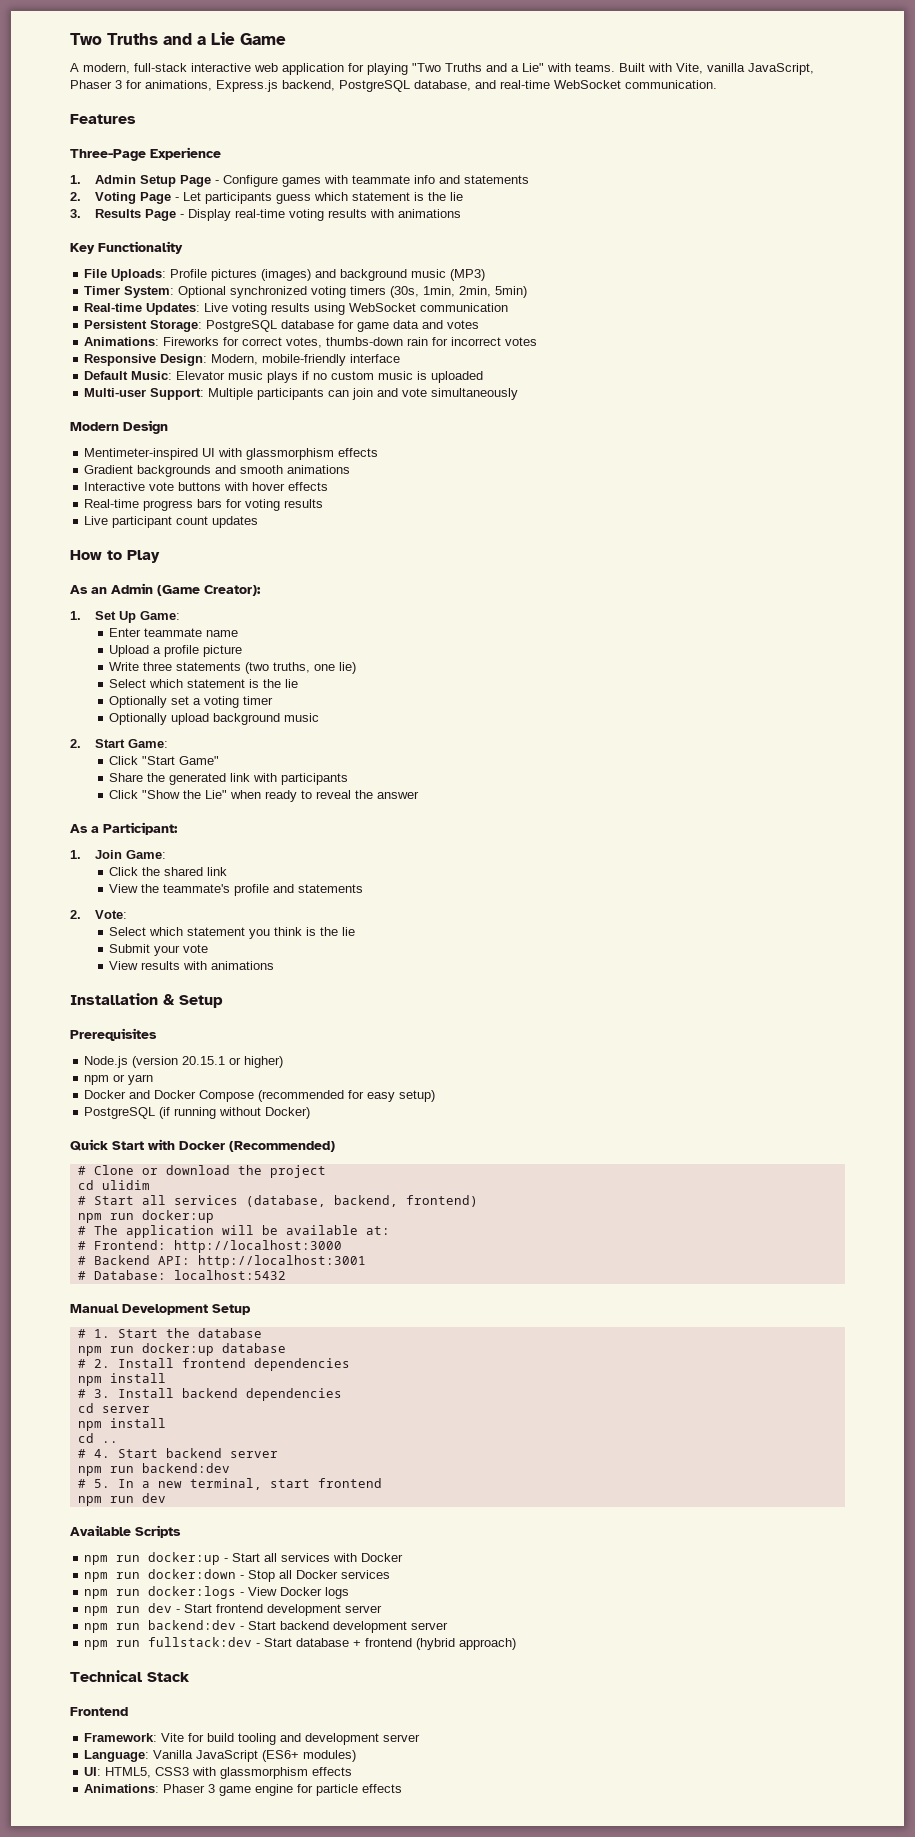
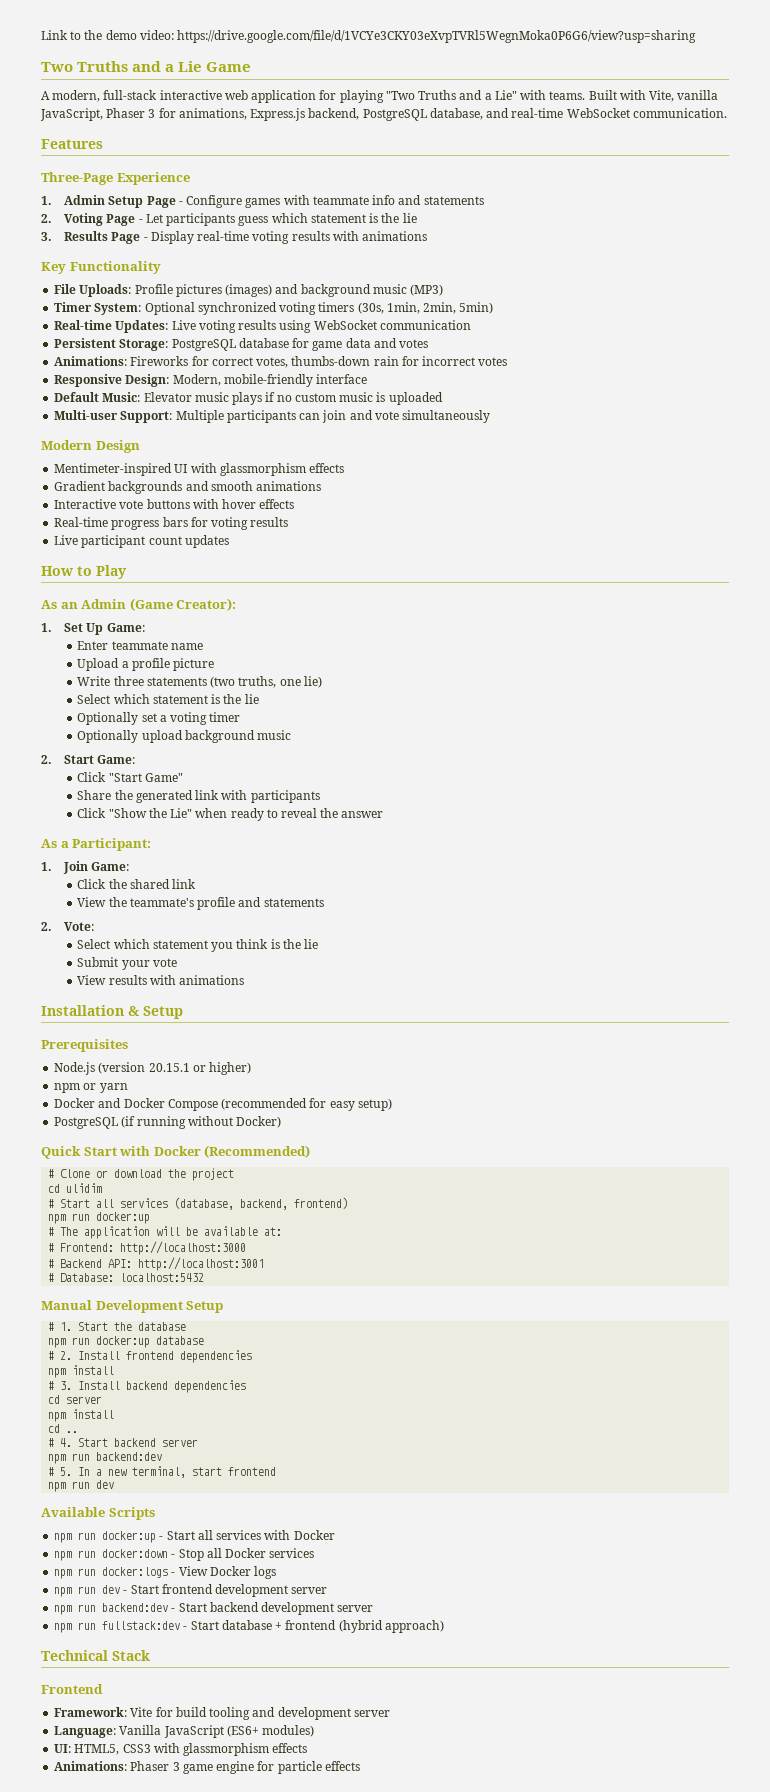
(70, 39) none -> [41,30,697,43] Link to the demo video: https://drive.google.com/file/d/1VCYe3CKY03eXvpTVRl5WegnMoka0P6G6/view?usp=sharing //

